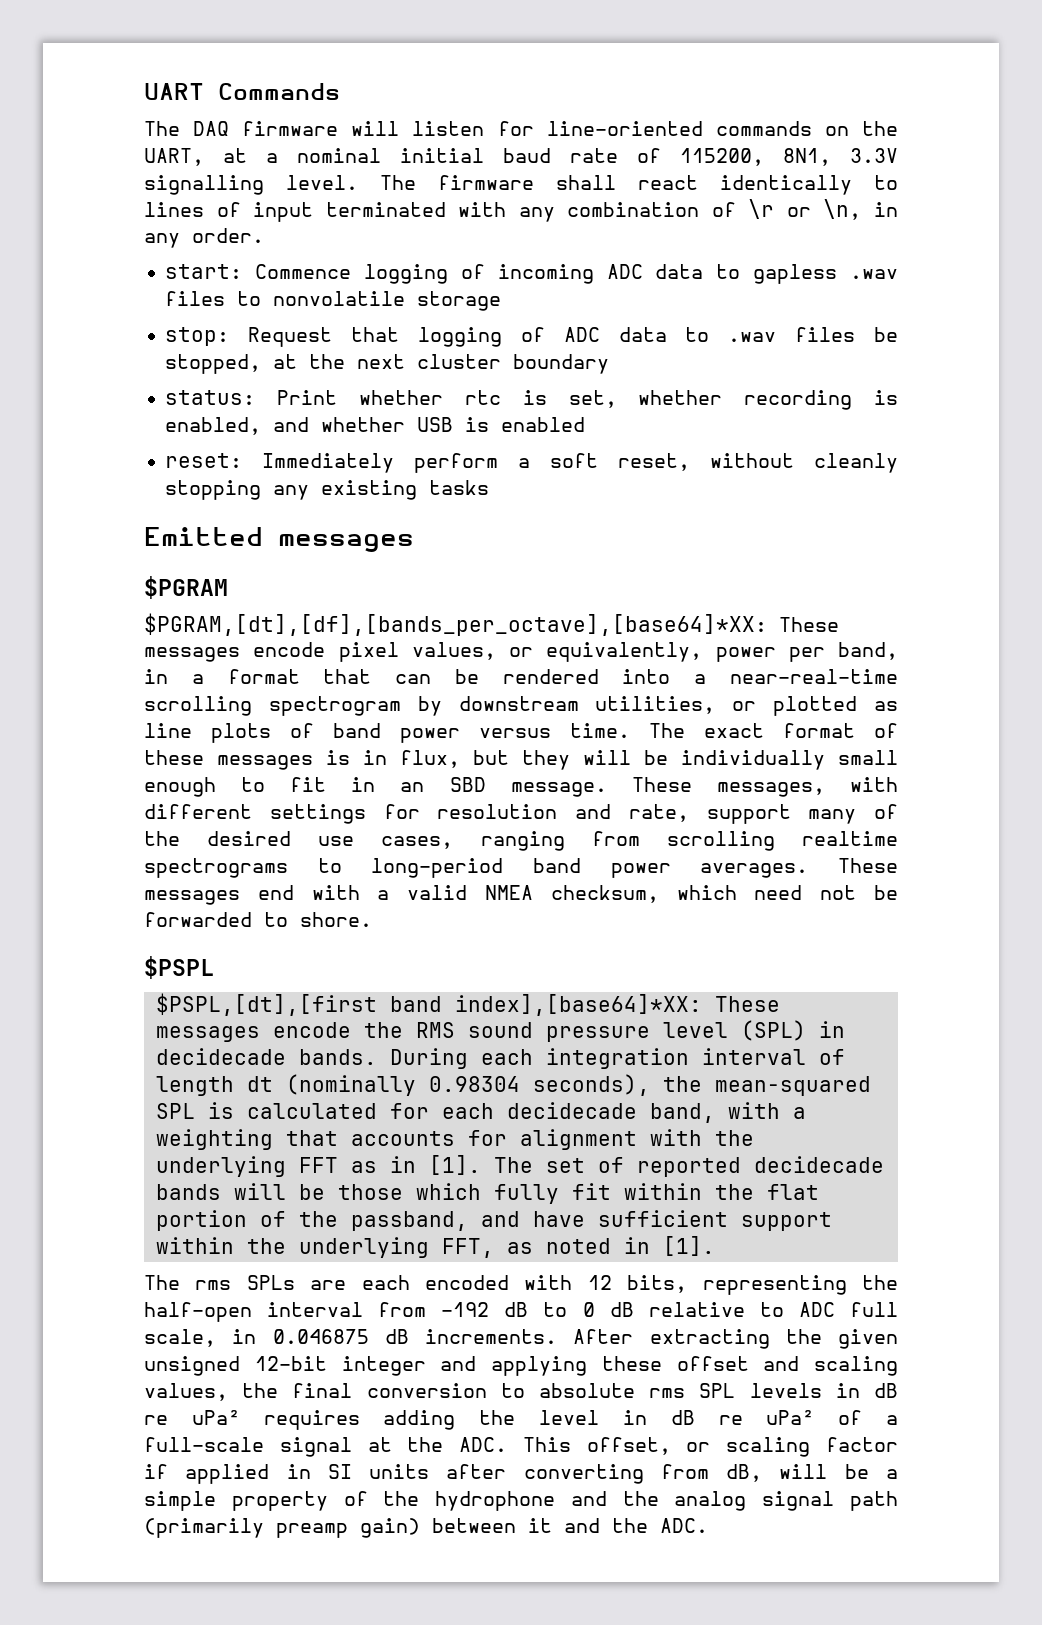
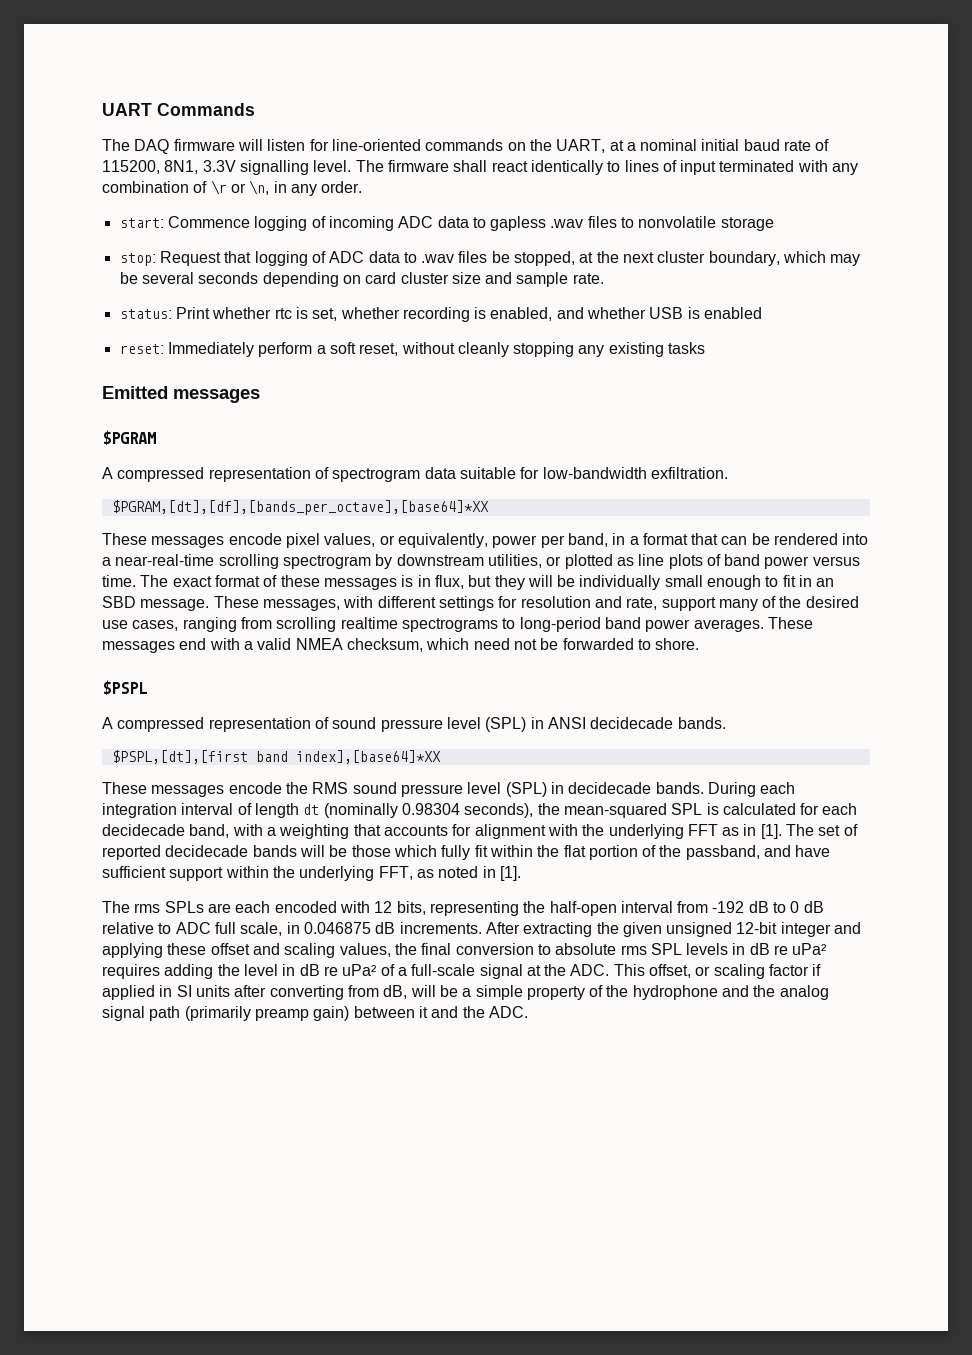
[513,354,610,374] boundary -> [708,251,861,266] [119,272,604,287] boundary, which may be several seconds depending on card cluster size and sample rate.
[144,613,767,636] $PGRAM,[dt],[df],[bands_per_octave],[base64]*XX: -> [102,467,728,482] [111,500,489,515] A compressed representation of spectrogram data suitable for low-bandwidth exfiltration. // $PGRAM,[dt],[df],[bands_per_octave],[base64]*XX //
(214, 967) none -> [102,717,726,732] // A compressed representation of sound pressure level (SPL) in ANSI decidecade bands.
[454,994,702,1016] index],[base64]*XX: -> [295,750,441,764] index],[base64]*XX //

